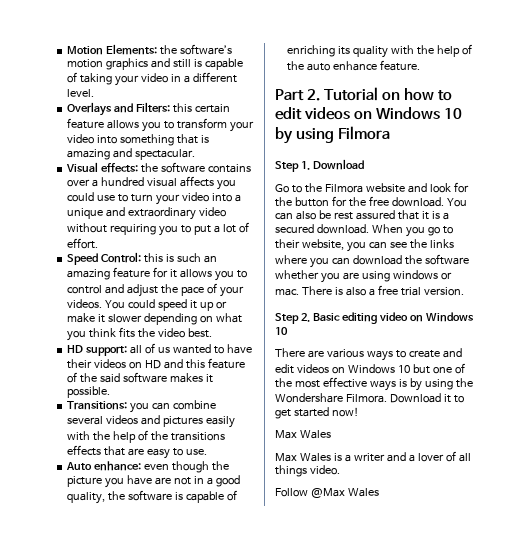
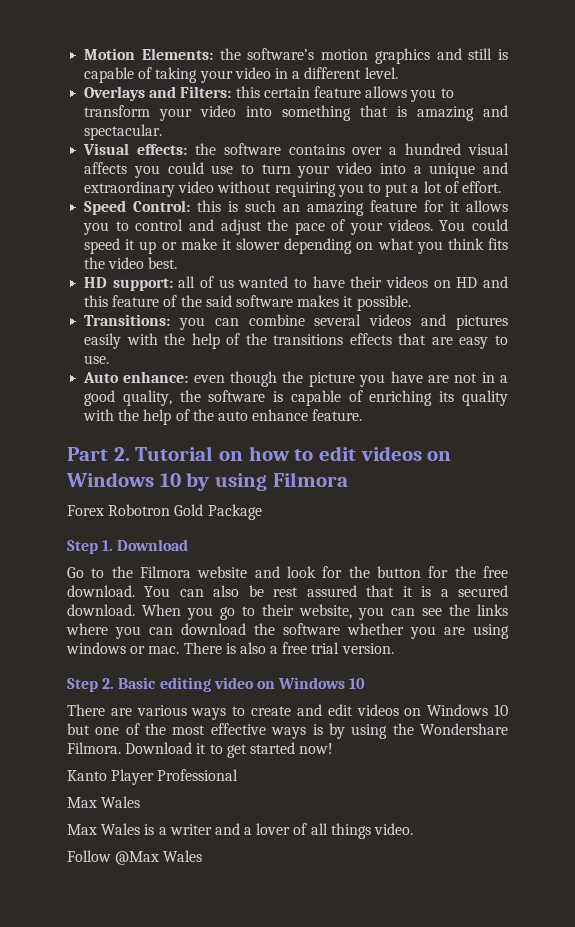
(391, 133) none -> [67,504,262,520] // Forex Robotron Gold Package
(359, 412) none -> [67,769,239,785] // Kanto Player Professional

